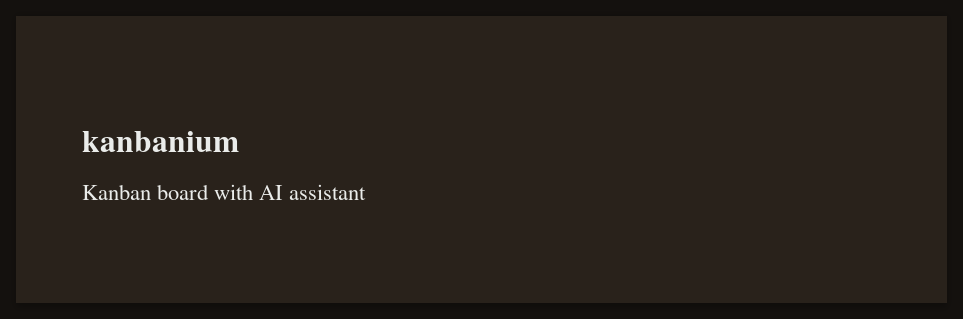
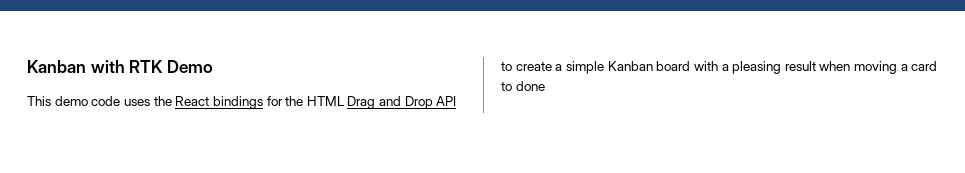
[82,131,239,152] [82,184,367,200] kanbanium // Kanban board with AI assistant -> [27,60,213,73] [27,96,457,109] [501,61,938,74] [501,81,545,91] Kanban with RTK Demo // This demo code uses the React bindings for the HTML Drag and Drop API to create a simple Kanban board with a pleasing result when moving a card to done

